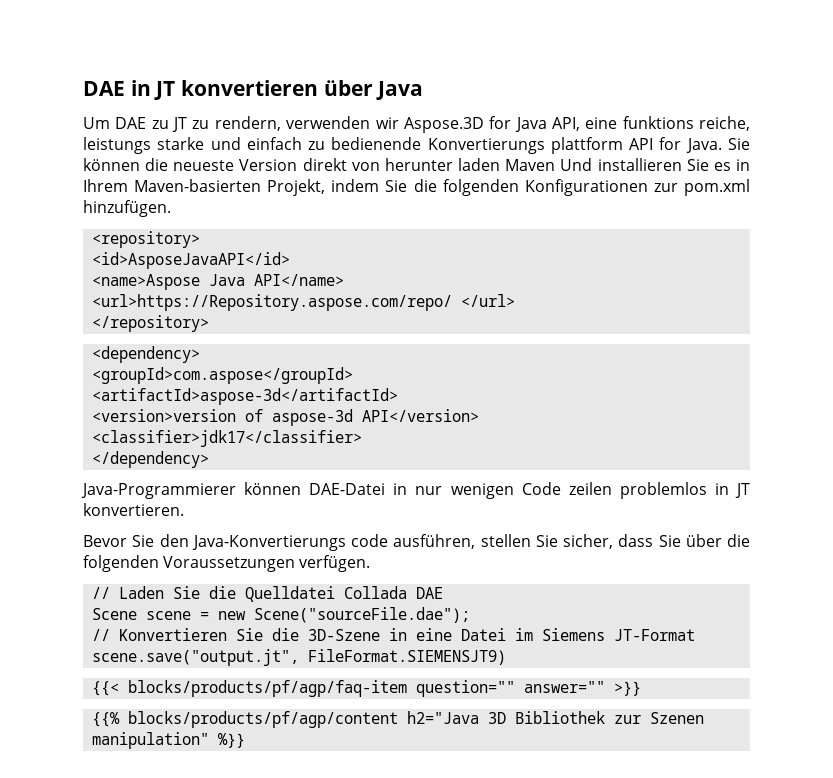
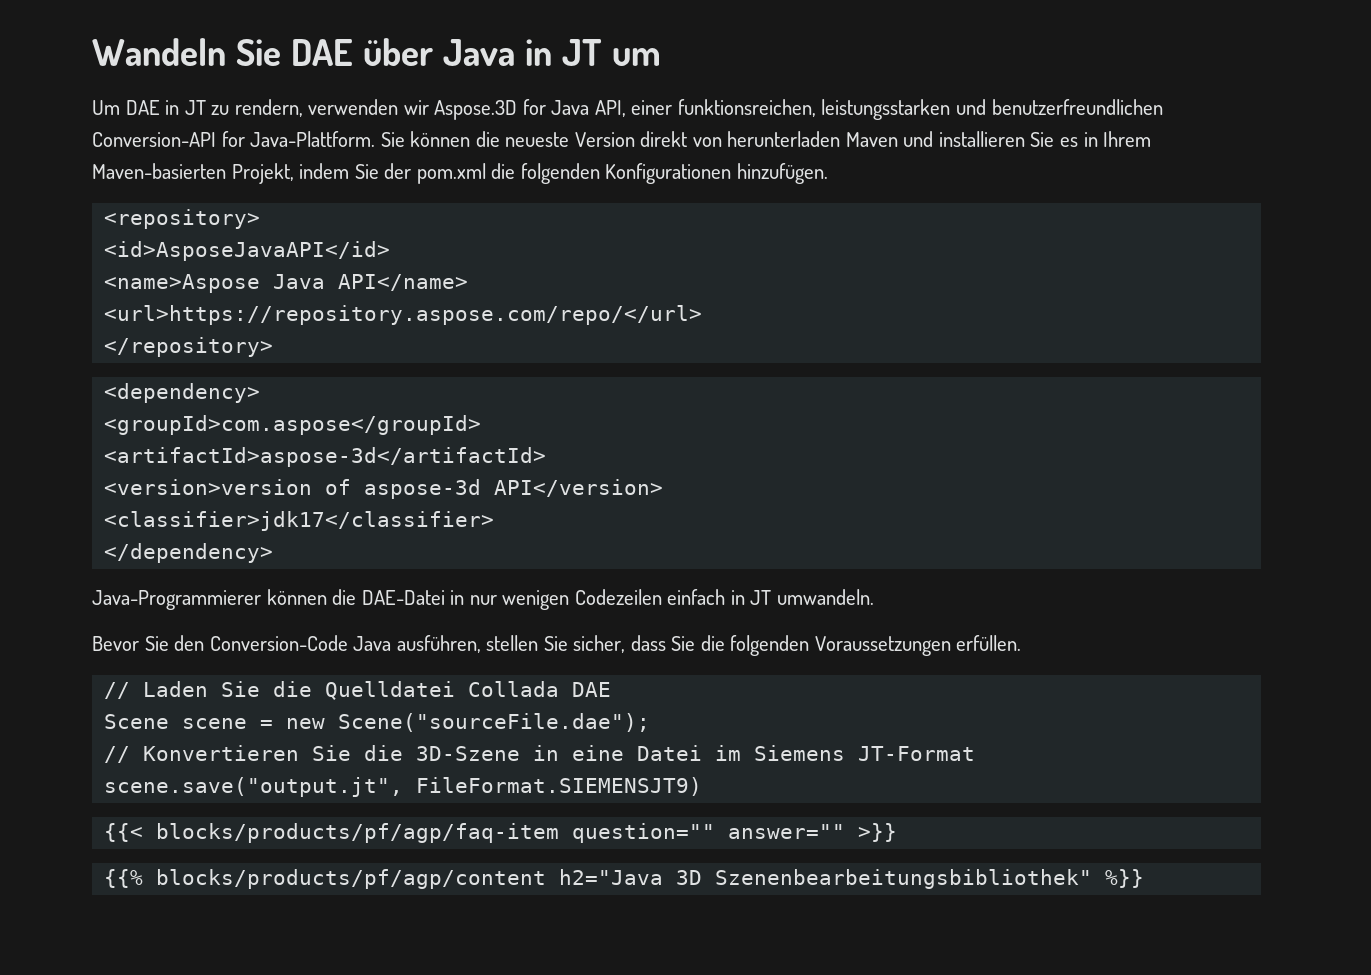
[83,80,424,100] DAE in JT konvertieren über Java -> [92,38,661,66] Wandeln Sie DAE über Java in JT um
[151,120,169,129] zu -> [165,100,180,115] in
[585,116,750,131] [83,137,722,154] eine funktions reiche, leistungs starke und einfach zu bedienende Konvertierungs plattform API for Java. -> [631,99,1163,120] [92,131,376,147] einer funktionsreichen, leistungsstarken und benutzerfreundlichen Conversion-API for Java-Plattform.
[384,158,593,171] herunter laden Maven Und -> [727,131,934,147] herunterladen Maven und
(408, 186) none -> [384,163,486,184] der pom.xml
[653,179,751,196] zur pom.xml -> (732, 173) none
[92,294,516,311] <url>https://Repository.aspose.com/repo/ </url> -> [104,305,703,325] <url>https://repository.aspose.com/repo/</url>
(302, 488) none -> [332,589,357,605] die
[521,482,751,499] [83,503,184,516] Code zeilen problemlos in JT konvertieren. -> [574,589,874,605] Codezeilen einfach in JT umwandeln.
[191,534,388,551] Java-Konvertierungs code -> [209,635,392,651] Conversion-Code Java
[685,534,722,547] über -> (696, 643) none
[299,555,371,572] verfügen. -> [956,635,1022,651] erfüllen.
[515,711,705,724] [92,732,210,749] Bibliothek zur Szenen manipulation" -> [715,869,1093,889] Szenenbearbeitungsbibliothek"

